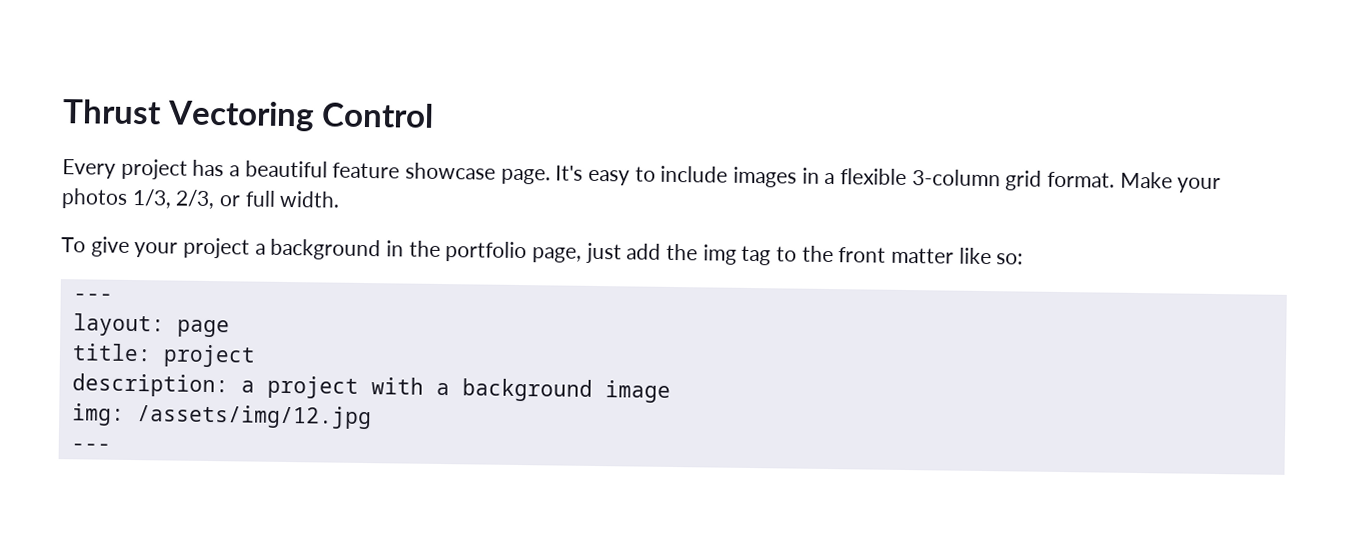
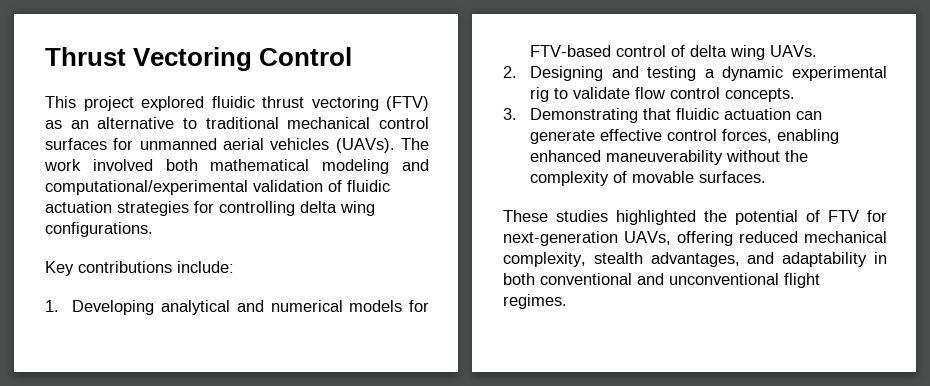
[62,158,1222,194] [61,188,341,210] [61,236,1024,266] [72,293,113,301] [72,313,230,338] [71,343,256,368] [71,373,671,403] [71,403,372,430] [70,443,111,451] Every project has a beautiful feature showcase page. It's easy to include images in a flexible 3-column grid format. Make your photos 1/3, 2/3, or full width. // To give your project a background in the portfolio page, just add the img tag to the front matter like so: // --- // layout: page // title: project // description: a project with a background image // img: /assets/img/12.jpg // --- -> [45,96,429,111] [45,117,429,129] [45,138,429,153] [44,159,429,174] [45,180,390,195] [45,201,375,216] [45,222,153,237] [45,261,234,276] [45,300,429,315] [530,45,818,60] [503,66,887,81] [530,87,796,102] [503,108,823,123] [530,129,840,144] [530,150,809,165] [530,171,767,186] [503,210,887,225] [503,231,887,246] [503,252,887,267] [503,273,820,288] [503,294,567,309] This project explored fluidic thrust vectoring (FTV) as an alternative to traditional mechanical control surfaces for unmanned aerial vehicles (UAVs). The work involved both mathematical modeling and computational/experimental validation of fluidic actuation strategies for controlling delta wing configurations. // Key contributions include: // 1. Developing analytical and numerical models for FTV-based control of delta wing UAVs. // 2. Designing and testing a dynamic experimental rig to validate flow control concepts. // 3. Demonstrating that fluidic actuation can generate effective control forces, enabling enhanced maneuverability without the complexity of movable surfaces. // These studies highlighted the potential of FTV for next-generation UAVs, offering reduced mechanical complexity, stealth advantages, and adaptability in both conventional and unconventional flight regimes.

